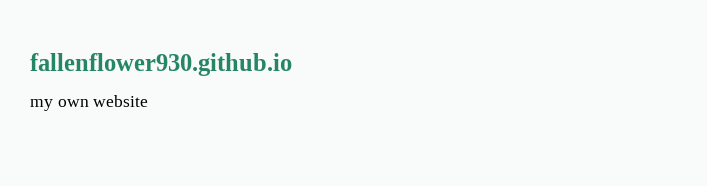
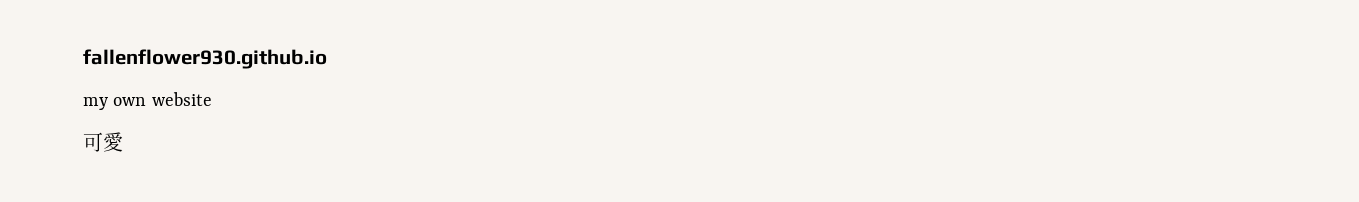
(149, 101) none -> [83,132,123,152] // 可愛

